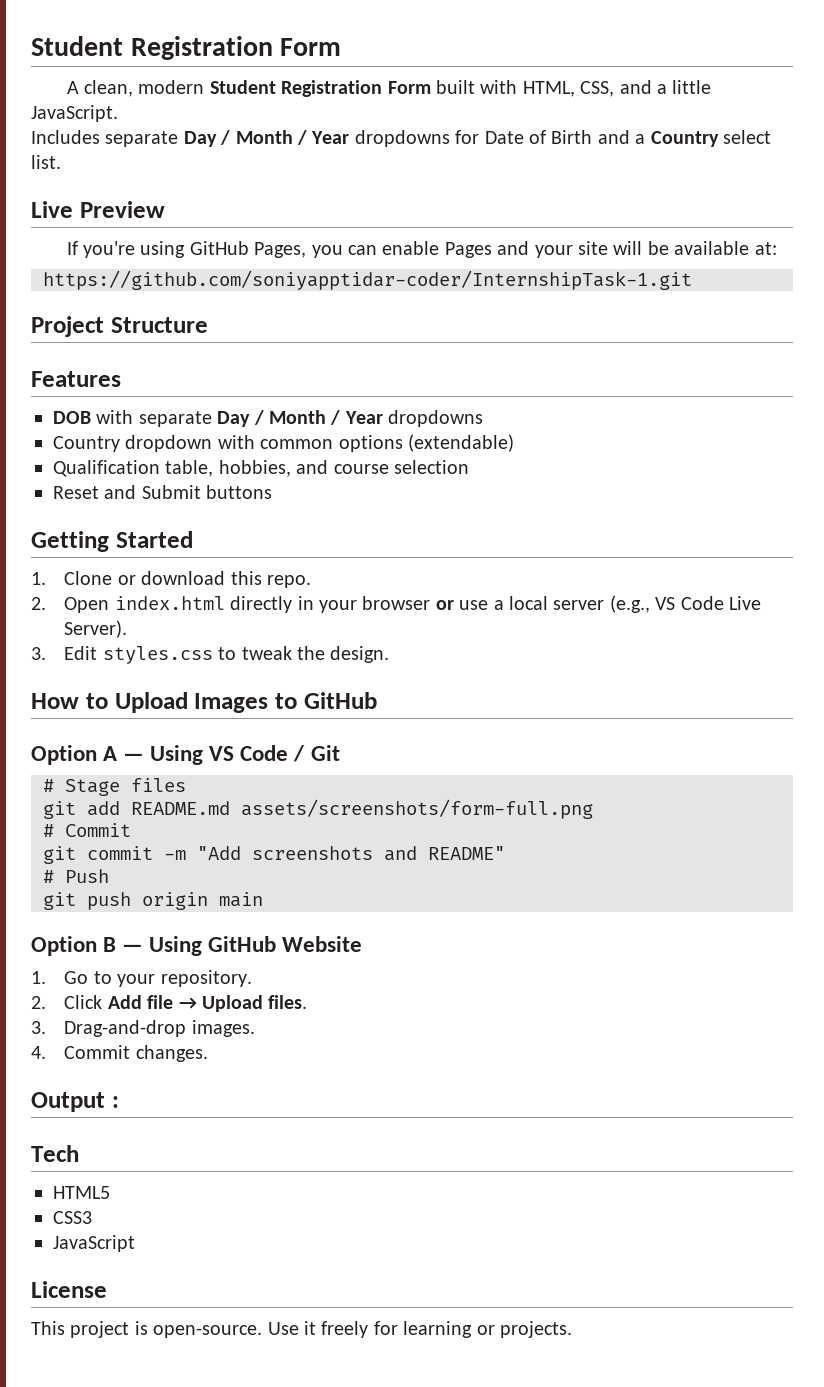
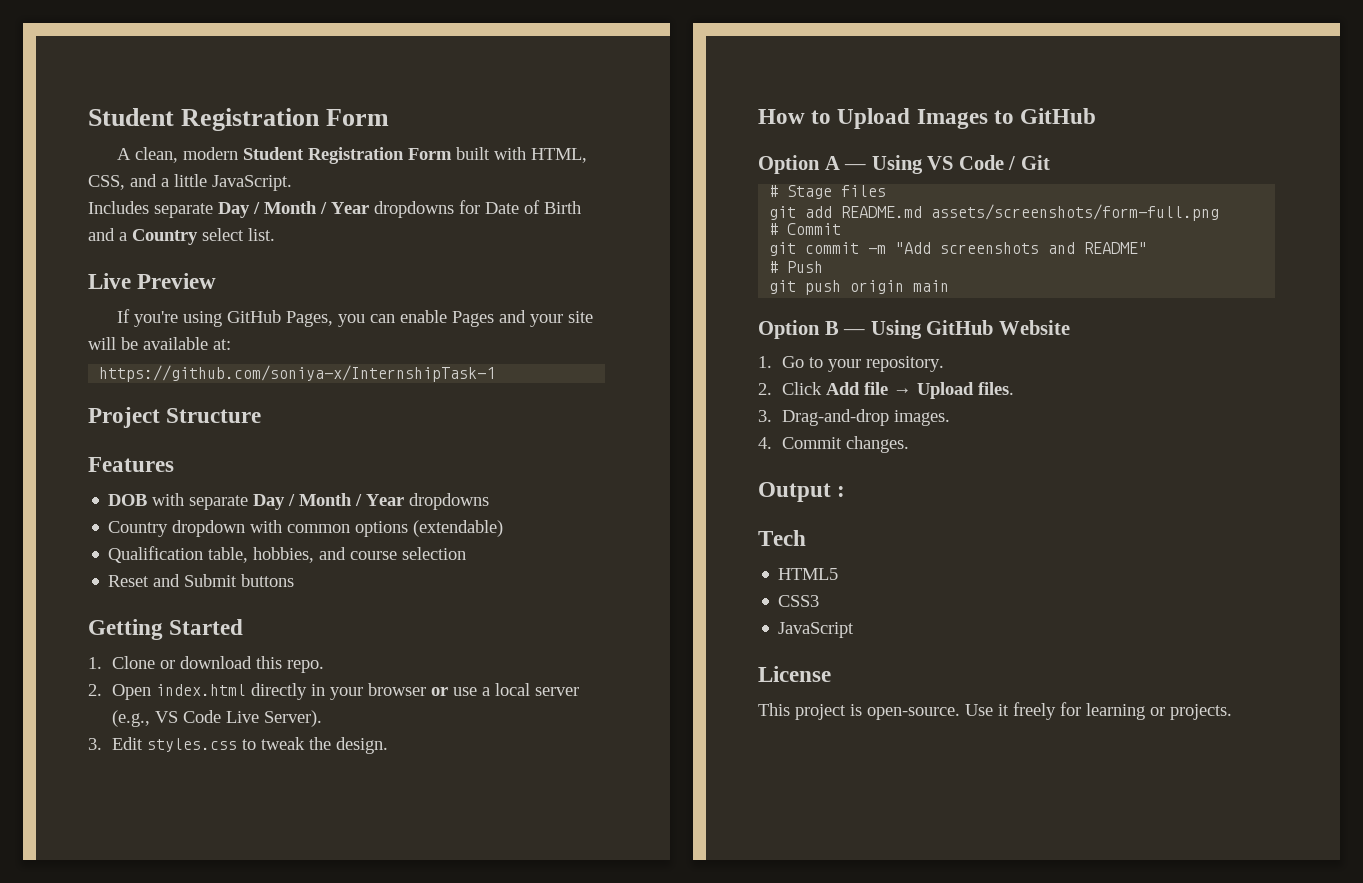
[43,270,692,290] https://github.com/soniyapptidar-coder/InternshipTask-1.git -> [99,365,496,382] https://github.com/soniya-x/InternshipTask-1

